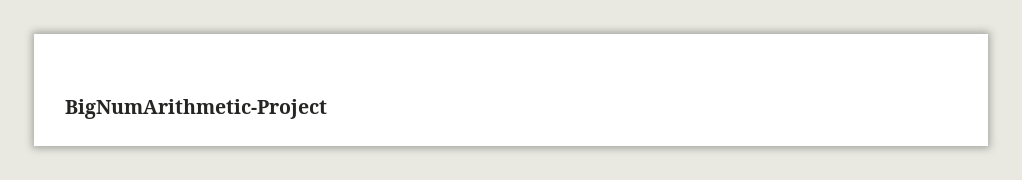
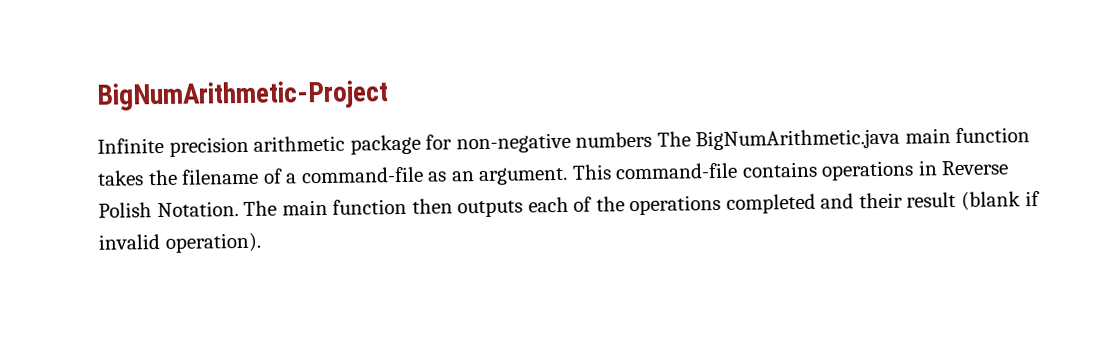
(327, 109) none -> [97,127,1031,157] [97,160,1010,186] [98,190,1040,218] [98,232,261,253] // Infinite precision arithmetic package for non-negative numbers The BigNumArithmetic.java main function takes the filename of a command-file as an argument. This command-file contains operations in Reverse Polish Notation. The main function then outputs each of the operations completed and their result (blank if invalid operation).

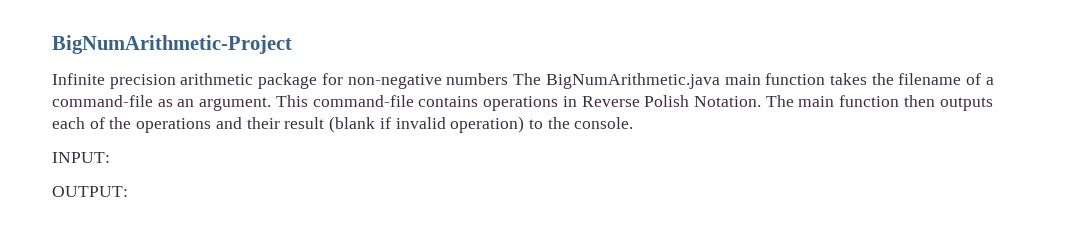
[725,193,816,214] completed -> (212, 125) none
[164,232,261,253] operation). -> [450,116,634,133] [52,152,110,163] [52,186,128,197] operation) to the console. // INPUT: // OUTPUT:

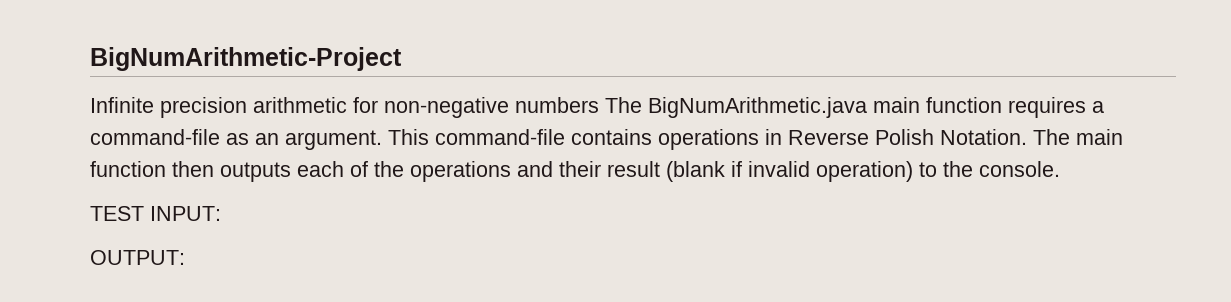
[258,73,318,89] package -> (347, 105) none
[829,73,982,85] takes the filename of -> [1008,97,1086,118] requires
(634, 123) none -> [90,206,144,221] TEST

